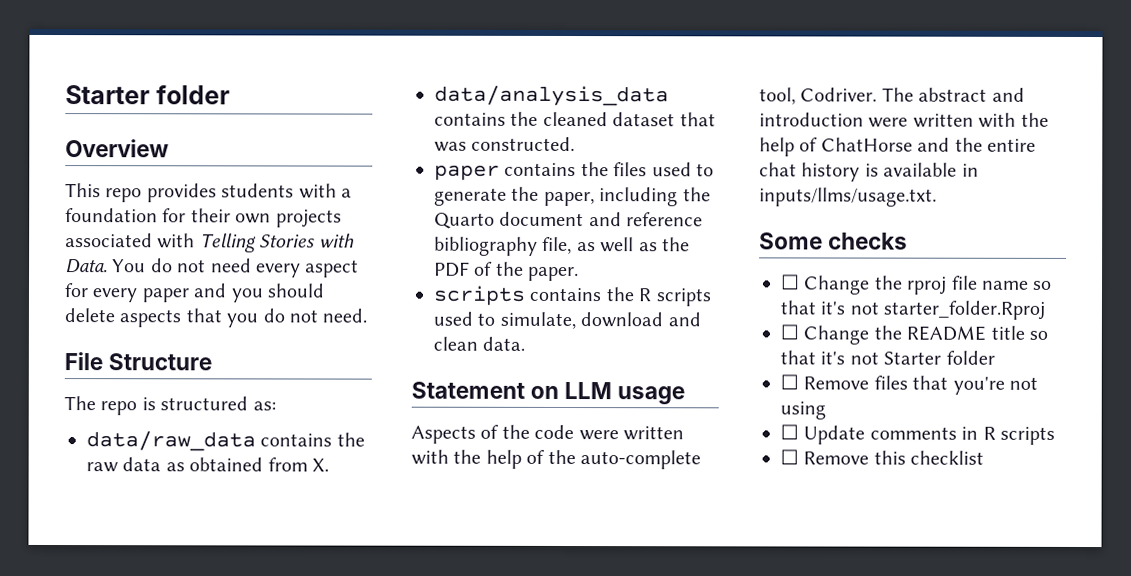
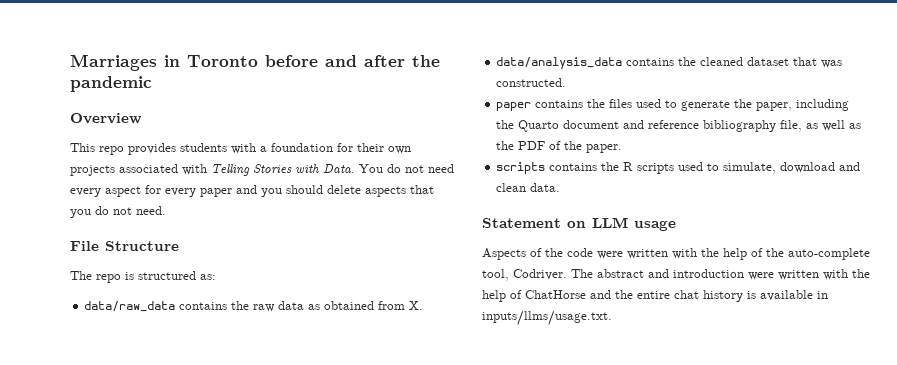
[65,85,230,105] Starter folder -> [70,54,440,71] [70,76,152,92] Marriages in Toronto before and after the pandemic
[759,232,909,250] [780,274,1053,295] [780,300,1046,320] [780,324,1048,345] [780,350,995,365] [780,374,1038,395] [780,401,826,420] [780,424,1055,445] [780,449,985,465] // Some checks // ☐ Change the rproj file name so that it's not starter_folder.Rproj // ☐ Change the README title so that it's not Starter folder // ☐ Remove files that you're not using // ☐ Update comments in R scripts // ☐ Remove this checklist -> (612, 318) none

